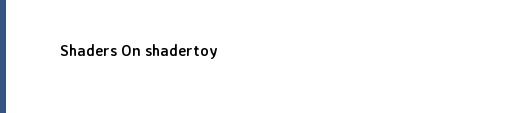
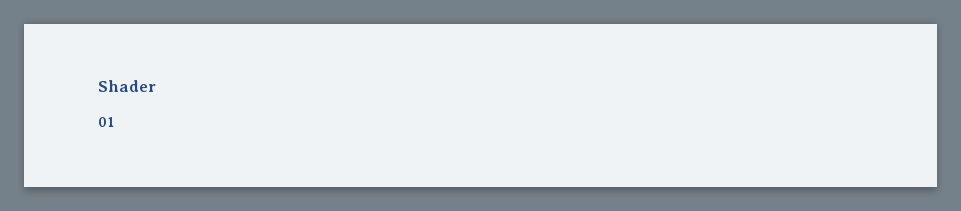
[60,44,219,59] Shaders On shadertoy -> [98,80,156,92] [98,117,114,127] Shader // 01

